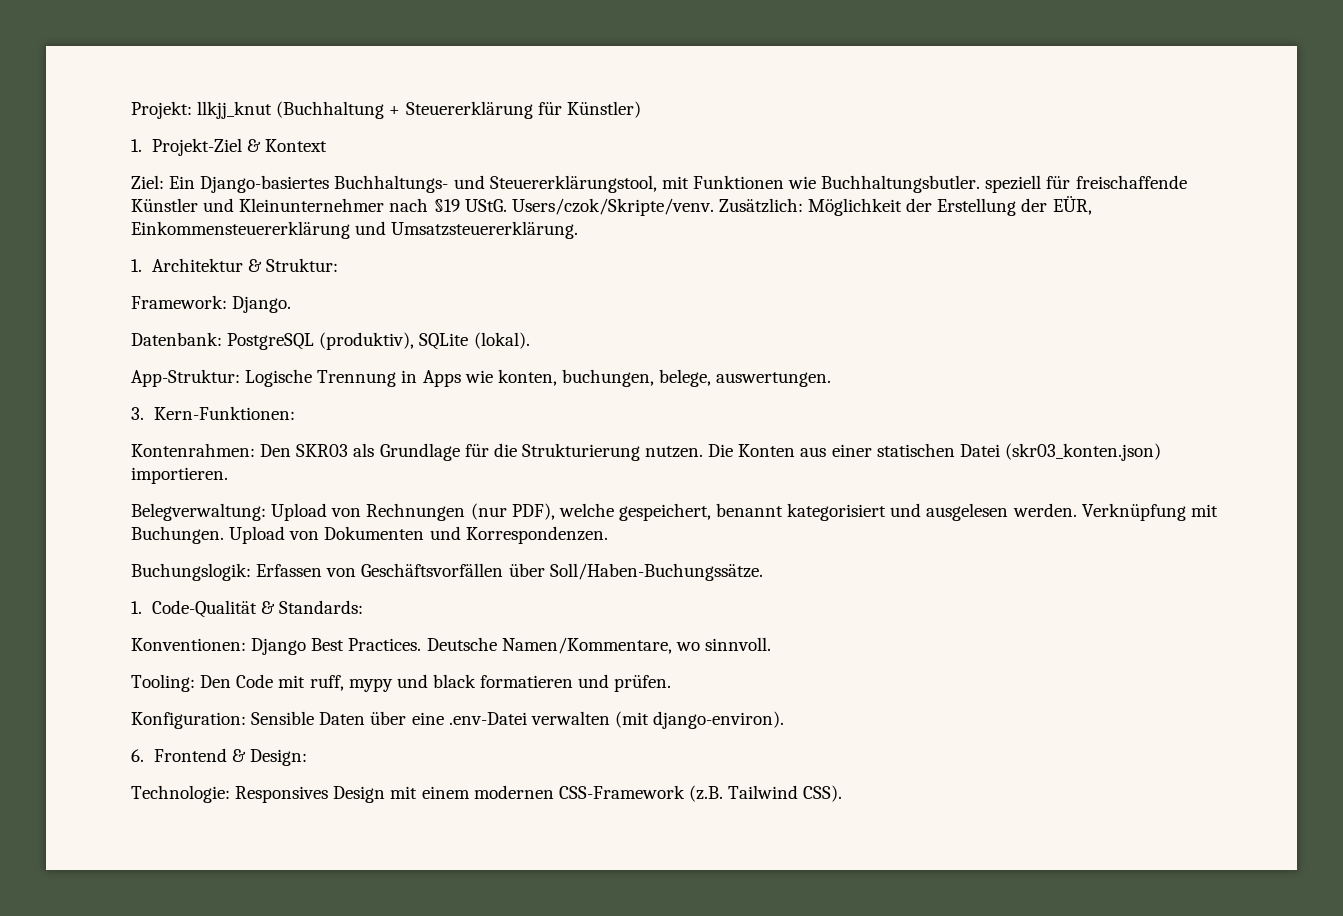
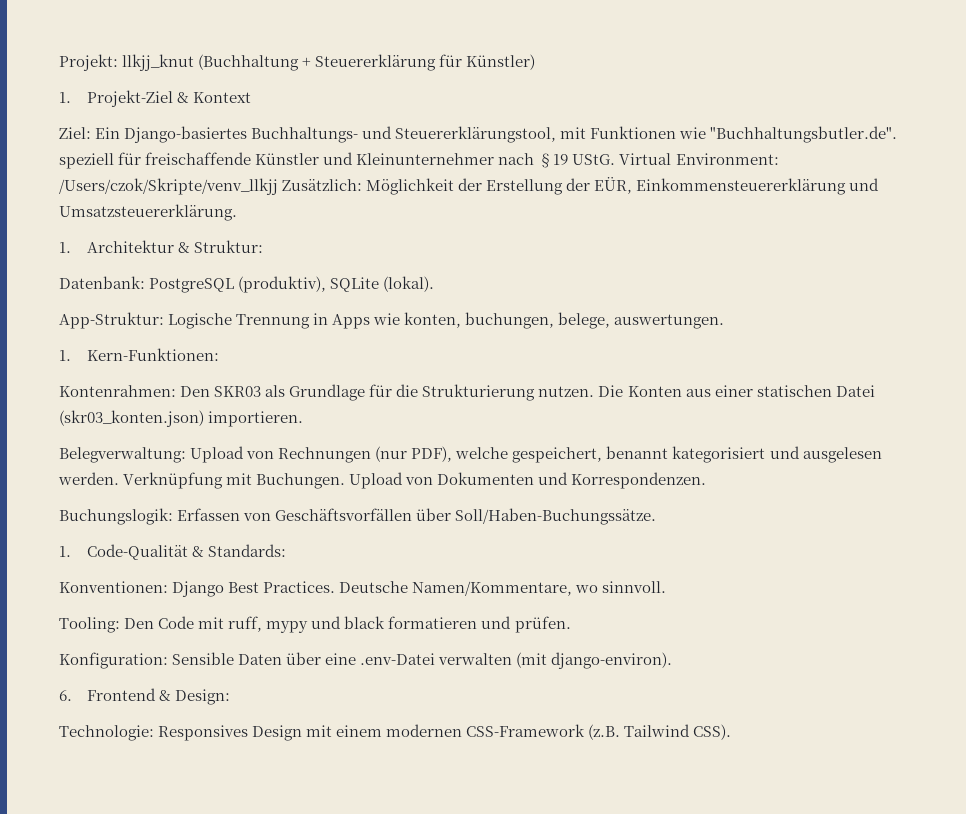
[821,175,981,193] Buchhaltungsbutler. -> [710,126,898,143] "Buchhaltungsbutler.de".
[511,198,714,216] Users/czok/Skripte/venv. -> [619,153,779,165] [59,178,278,195] Virtual Environment: /Users/czok/Skripte/venv_llkjj
[131,295,292,313] // Framework: Django. -> (263, 246) none
[131,407,144,420] 3. -> [59,350,71,361] 1.

